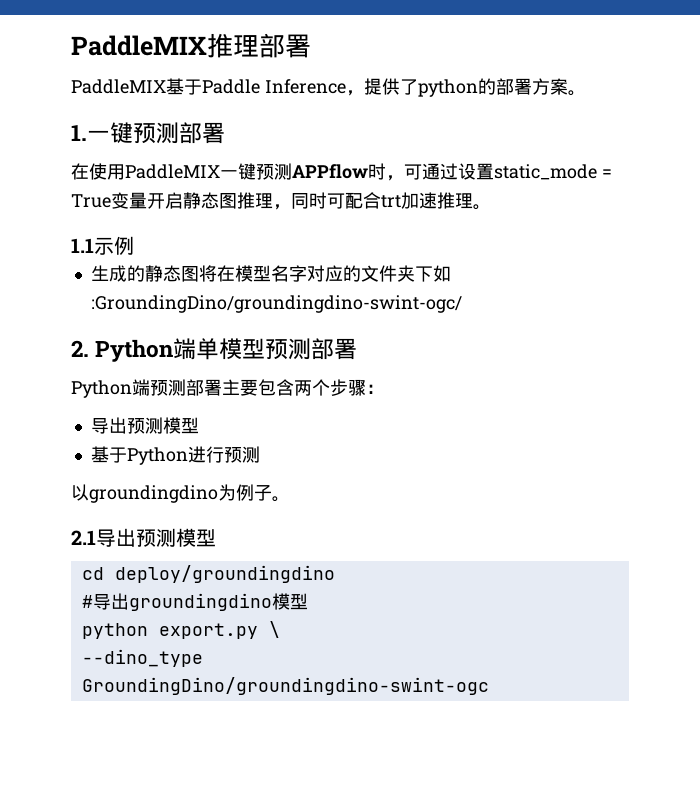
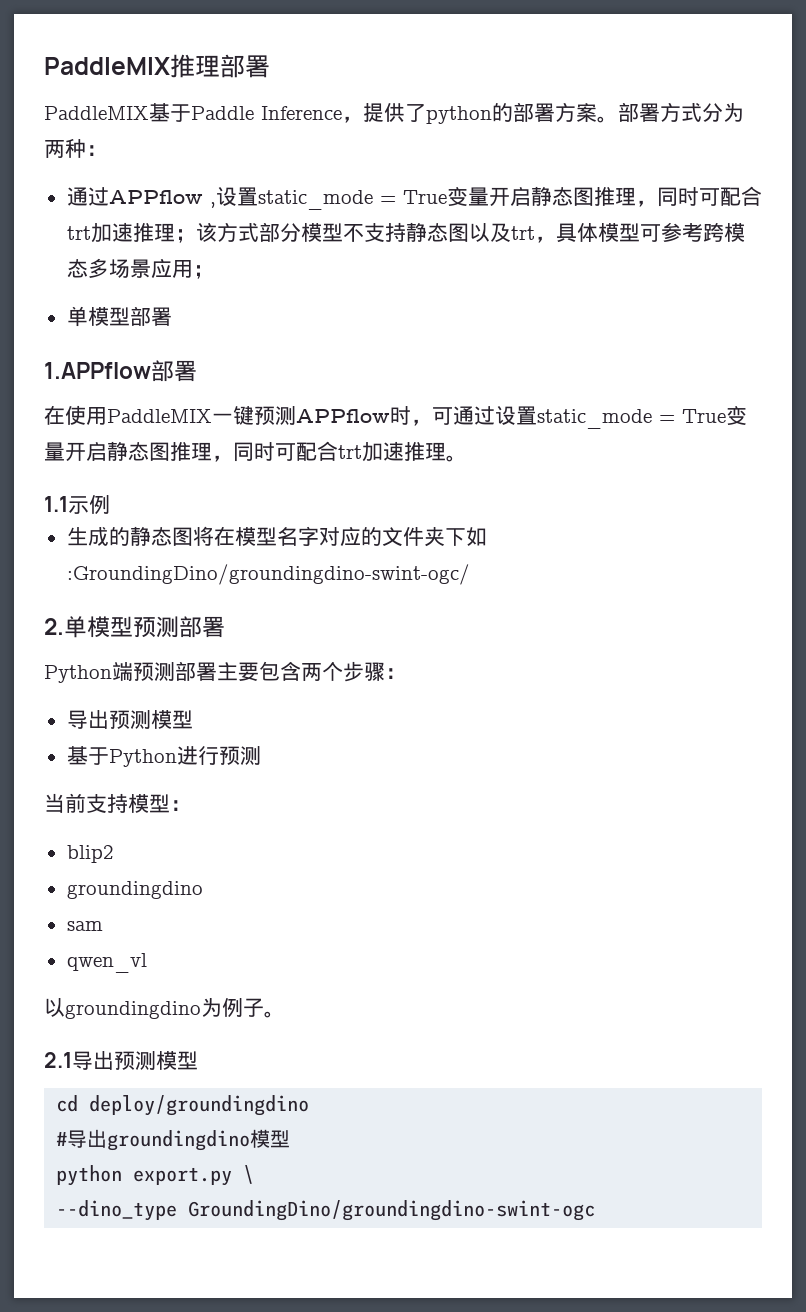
[71,122,179,144] // 1.一键预测 -> [618,102,744,122] [44,138,107,158] [66,186,762,210] [66,222,745,243] [66,258,214,279] [66,306,172,327] [44,362,151,379] 部署方式分为两种： // 通过APPflow ,设置static_mode = True变量开启静态图推理，同时可配合trt加速推理；该方式部分模型不支持静态图以及trt，具体模型可参考跨模态多场景应用； // 单模型部署 // 1.APPflow
[95,338,197,362] Python端 -> (64, 626) none
(260, 454) none -> [44,793,191,813] [66,845,114,863] [66,881,203,899] [66,921,103,931] [66,953,147,973] // 当前支持模型： // blip2 // groundingdino // sam // qwen_vl

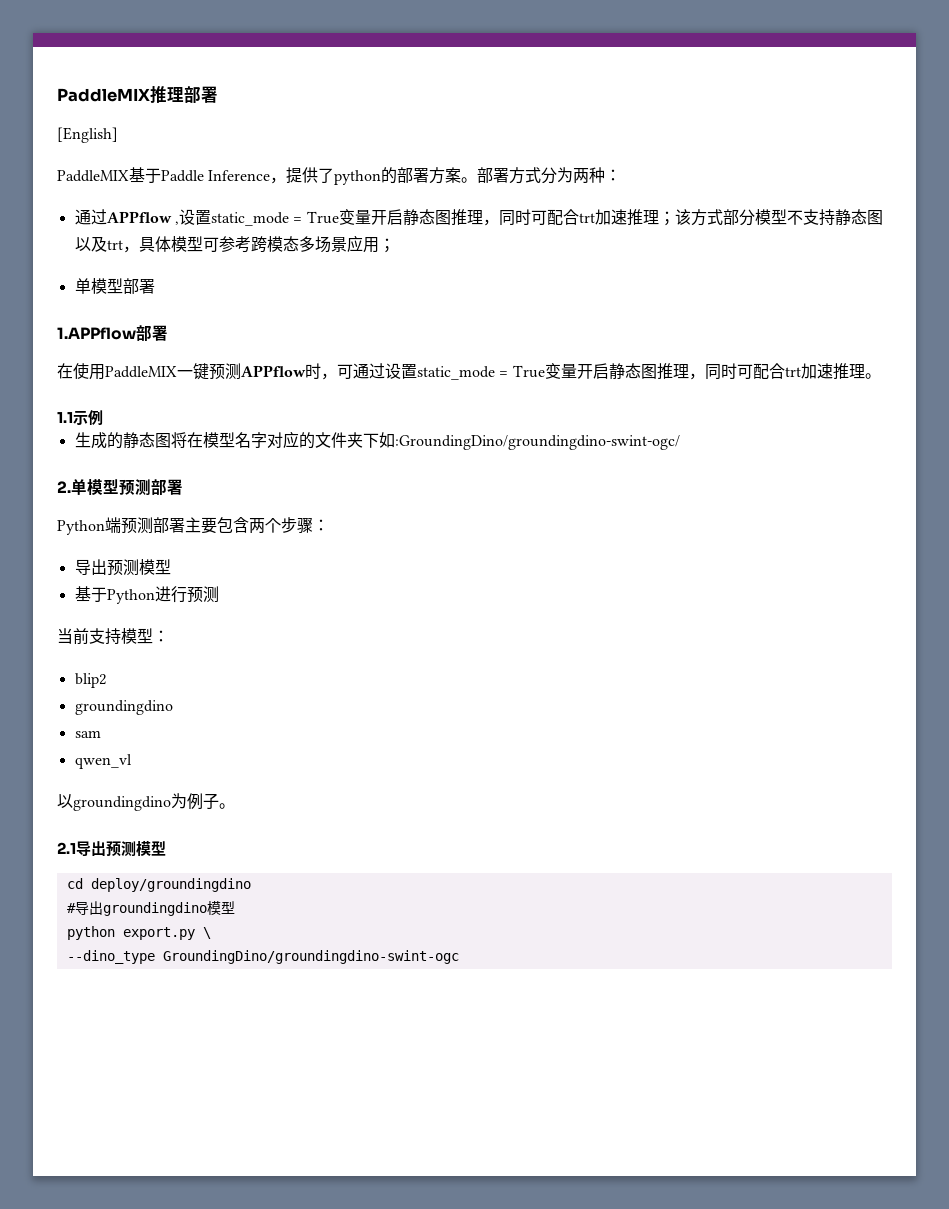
(270, 66) none -> [57,127,118,143] // [English]

